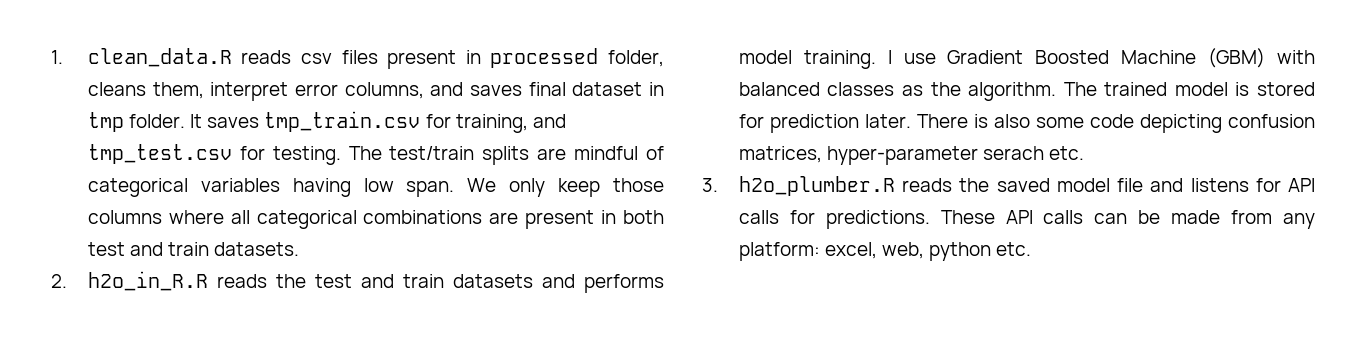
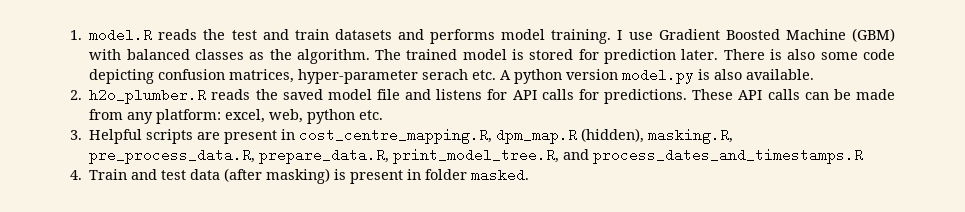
[87,48,665,69] [87,82,664,101] [87,111,566,133] [87,144,665,165] [87,178,665,197] [87,210,665,229] [87,242,300,256] [51,271,208,291] clean_data.R reads csv files present in processed folder, cleans them, interpret error columns, and saves final dataset in tmp folder. It saves tmp_train.csv for training, and tmp_test.csv for testing. The test/train splits are mindful of categorical variables having low span. We only keep those columns where all categorical combinations are present in both test and train datasets. // 2. h2o_in_R.R -> [89,28,153,42] model.R
[702,178,718,192] // 3. -> [500,68,815,84] [70,90,82,100] A python version model.py is also available. // 2.
(1032, 249) none -> [70,128,734,144] [89,148,864,164] [70,168,530,184] // 3. Helpful scripts are present in cost_centre_mapping.R, dpm_map.R (hidden), masking.R, pre_process_data.R, prepare_data.R, print_model_tree.R, and process_dates_and_timestamps.R // 4. Train and test data (after masking) is present in folder masked.

